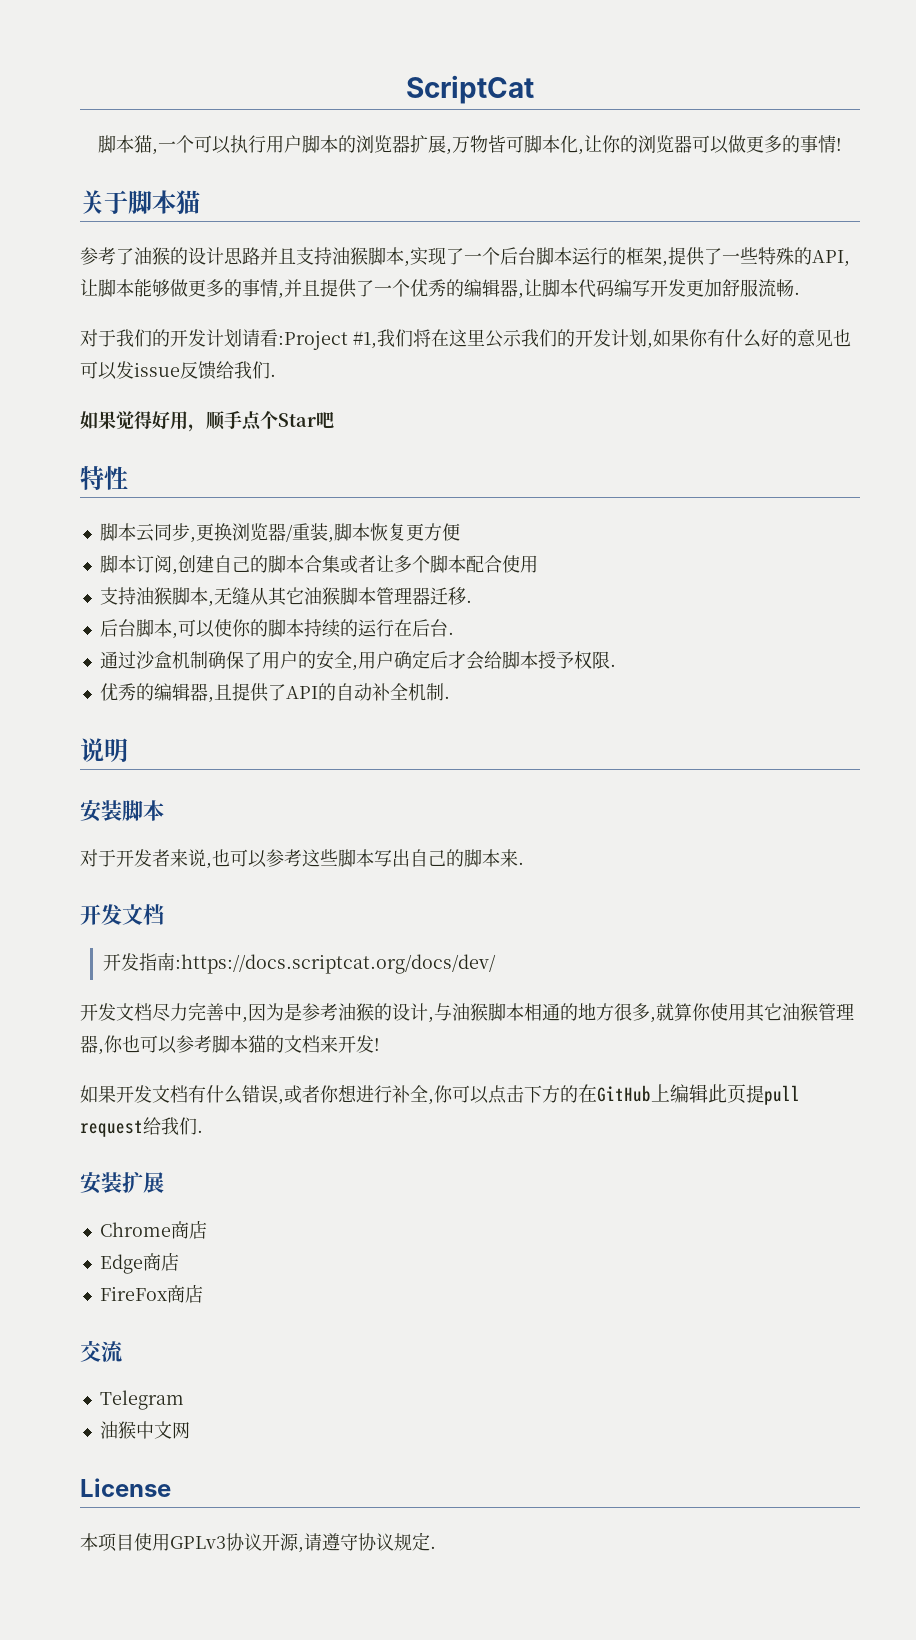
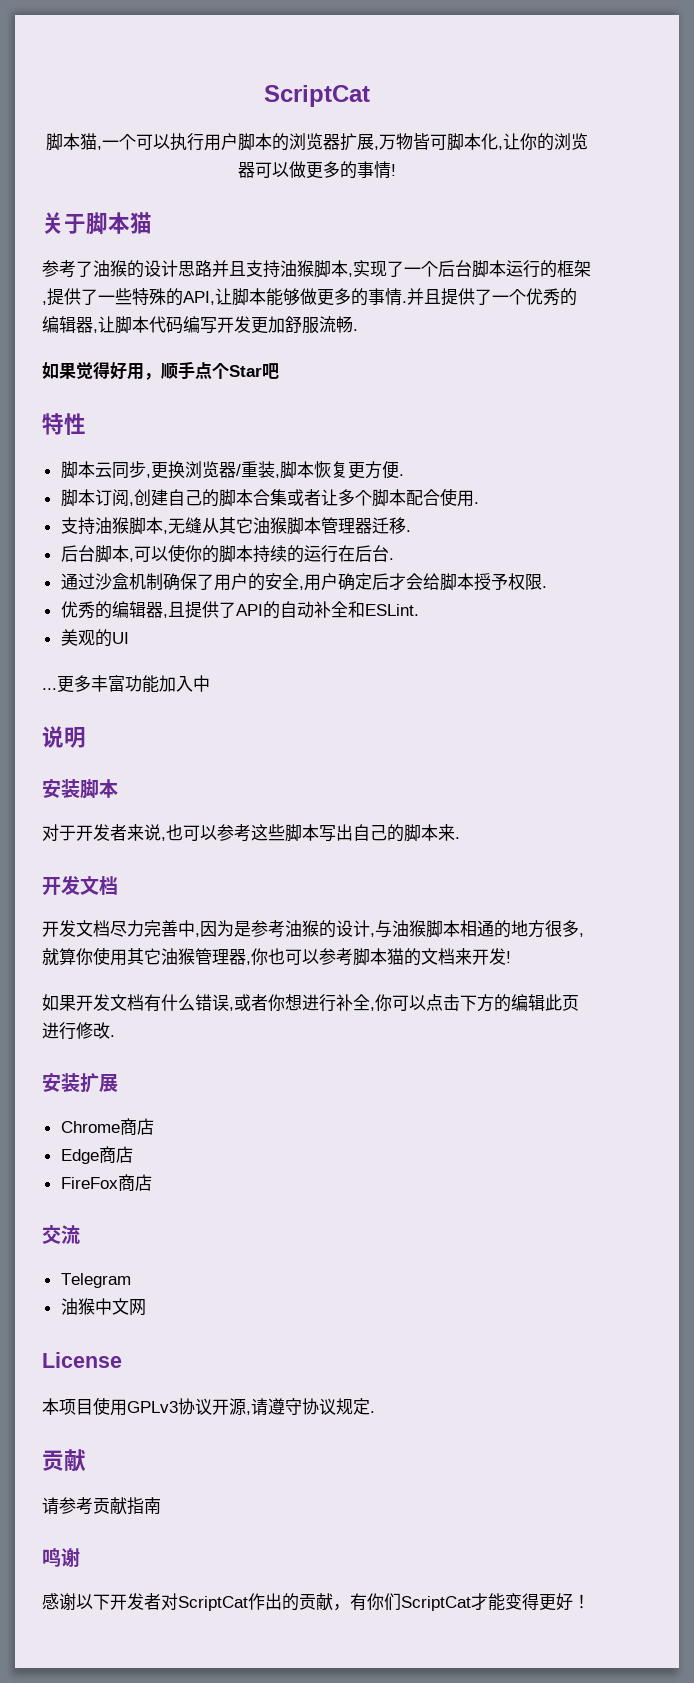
[278,293,284,299] , -> [402,301,407,303] .
[80,329,851,350] [80,361,276,380] // 对于我们的开发计划请看:Project #1,我们将在这里公示我们的开发计划,如果你有什么好的意见也可以发issue反馈给我们. -> (358, 330) none
(460, 532) none -> [398,474,404,476] .
(538, 564) none -> [473,502,479,504] .
[407,683,450,701] 机制. -> [347,601,419,618] [60,629,129,647] [42,675,210,693] 和ESLint. // 美观的UI // ...更多丰富功能加入中
[102,952,496,974] // 开发指南:https://docs.scriptcat.org/docs/dev/ -> (118, 885) none
[578,1084,800,1105] [80,1117,197,1137] 在GitHub上编辑此页提pull request给我们 -> [511,994,579,1011] [42,1022,110,1040] 编辑此页进行修改
(436, 1547) none -> [42,1449,86,1472] [42,1497,161,1515] [42,1548,80,1567] [42,1593,590,1611] // 贡献 // 请参考贡献指南 // 鸣谢 // 感谢以下开发者对ScriptCat作出的贡献，有你们ScriptCat才能变得更好！

